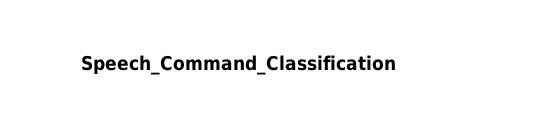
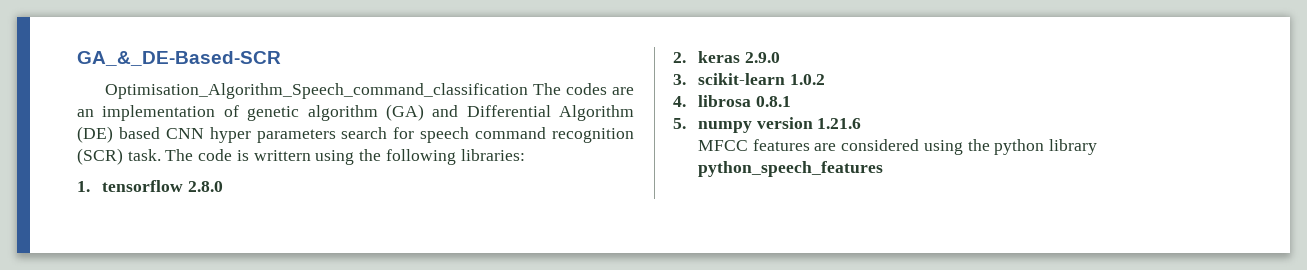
[81,55,396,75] Speech_Command_Classification -> [77,51,281,66] [105,83,634,99] [77,104,634,121] [77,126,635,143] [77,148,525,165] [77,180,223,192] [673,51,780,63] [673,73,825,85] [673,95,791,107] [673,117,862,133] [698,139,1098,155] [698,161,884,177] GA_&_DE-Based-SCR // Optimisation_Algorithm_Speech_command_classification The codes are an implementation of genetic algorithm (GA) and Differential Algorithm (DE) based CNN hyper parameters search for speech command recognition (SCR) task. The code is writtern using the following libraries: // 1. tensorflow 2.8.0 // 2. keras 2.9.0 // 3. scikit-learn 1.0.2 // 4. librosa 0.8.1 // 5. numpy version 1.21.6 // MFCC features are considered using the python library python_speech_features

